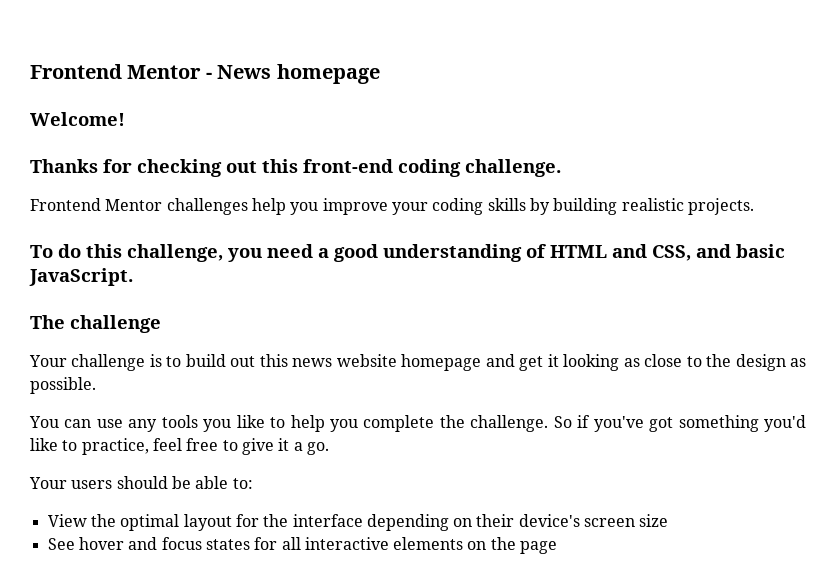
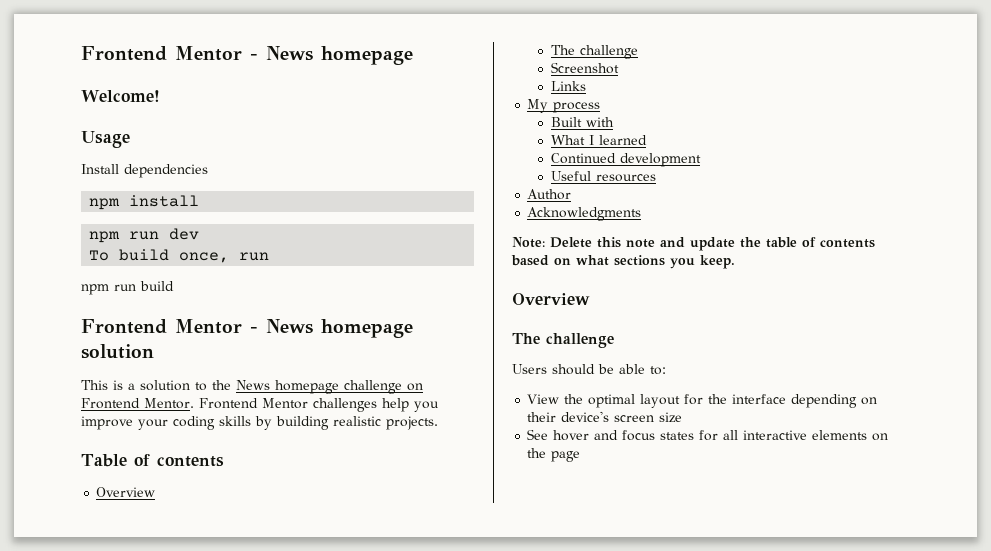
[30,159,561,177] Thanks for checking out this front-end coding challenge. // -> [81,131,130,148] [81,164,208,178] [89,195,200,210] [89,228,200,243] [89,249,270,263] [81,281,174,295] [81,319,413,338] [81,344,154,359] [81,380,423,394] [81,398,194,409] Usage // Install dependencies // npm install // npm run dev // To build once, run // npm run build // Frontend Mentor - News homepage solution // This is a solution to the News homepage challenge on Frontend Mentor.
[30,244,785,262] [29,268,133,286] [30,315,161,333] [29,354,807,371] [30,377,96,394] [29,415,807,432] [30,438,329,455] [29,477,113,489] To do this challenge, you need a good understanding of HTML and CSS, and basic JavaScript. // The challenge // Your challenge is to build out this news website homepage and get it looking as close to the design as possible. // You can use any tools you like to help you complete the challenge. So if you've got something you'd like to practice, feel free to give it a go. // Your users -> [81,454,224,467] [96,487,156,497] [550,45,638,59] [550,62,619,74] [550,81,586,91] [527,99,601,113] [550,117,614,127] [550,135,647,145] [550,153,701,167] [550,171,656,182] [527,189,572,200] [527,207,642,221] [512,237,875,251] [511,255,735,269] [512,293,590,305] [512,333,614,348] [512,364,547,374] Table of contents // Overview // The challenge // Screenshot // Links // My process // Built with // What I learned // Continued development // Useful resources // Author // Acknowledgments // Note: Delete this note and update the table of contents based on what sections you keep. // Overview // The challenge // Users

